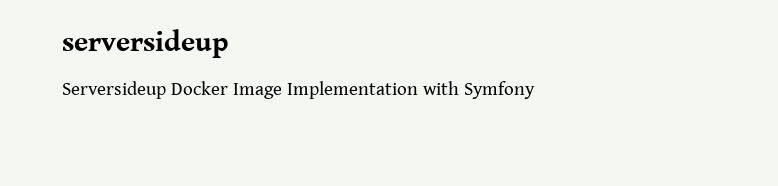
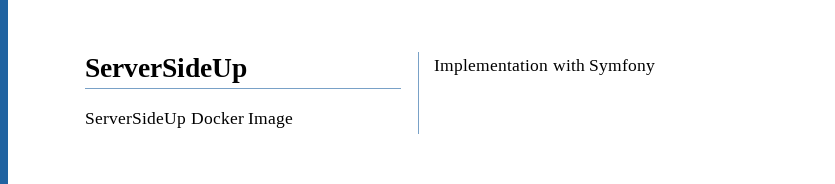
[62,29,229,58] [62,81,166,99] serversideup // Serversideup -> [85,58,247,83] [85,112,186,128] ServerSideUp // ServerSideUp

